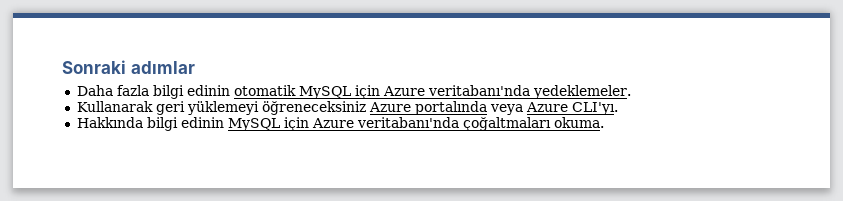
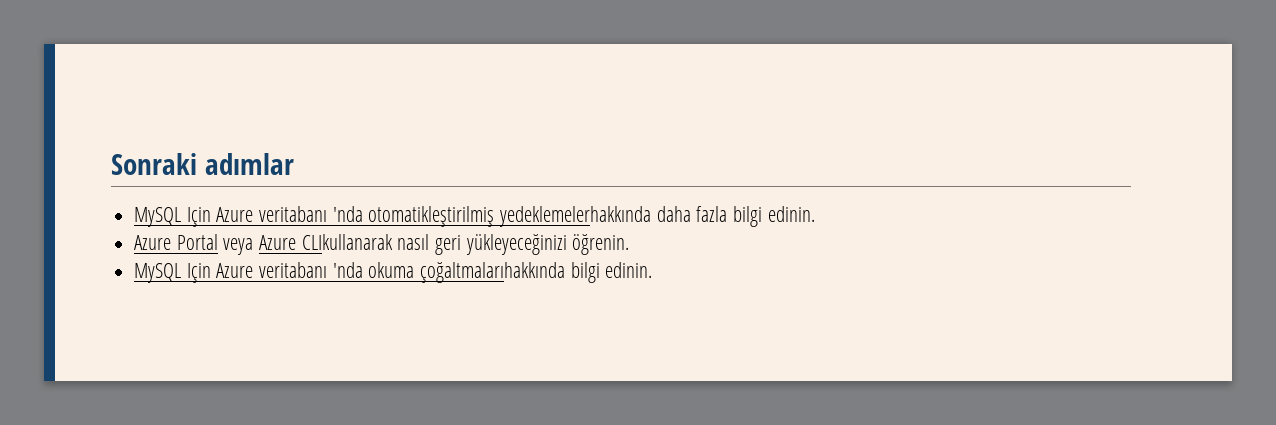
[76,85,631,99] [76,101,618,115] [76,117,604,131] Daha fazla bilgi edinin otomatik MySQL için Azure veritabanı'nda yedeklemeler. // Kullanarak geri yüklemeyi öğreneceksiniz Azure portalında veya Azure CLI'yı. // Hakkında bilgi edinin MySQL için Azure veritabanı'nda çoğaltmaları okuma. -> [134,206,815,227] [134,234,630,255] [134,262,653,283] MySQL Için Azure veritabanı 'nda otomatikleştirilmiş yedeklemelerhakkında daha fazla bilgi edinin. // Azure Portal veya Azure CLIkullanarak nasıl geri yükleyeceğinizi öğrenin. // MySQL Için Azure veritabanı 'nda okuma çoğaltmalarıhakkında bilgi edinin.

